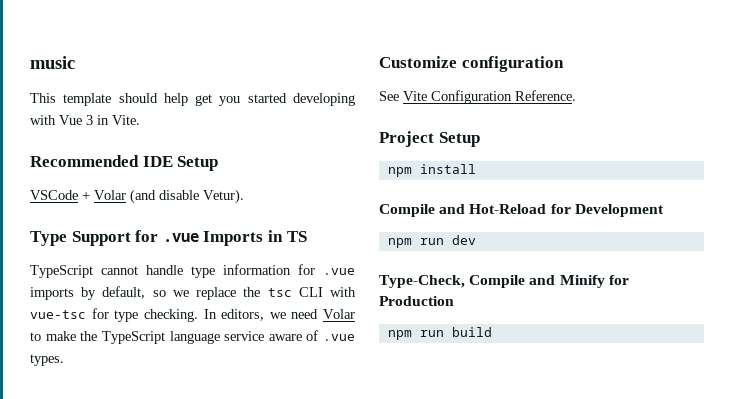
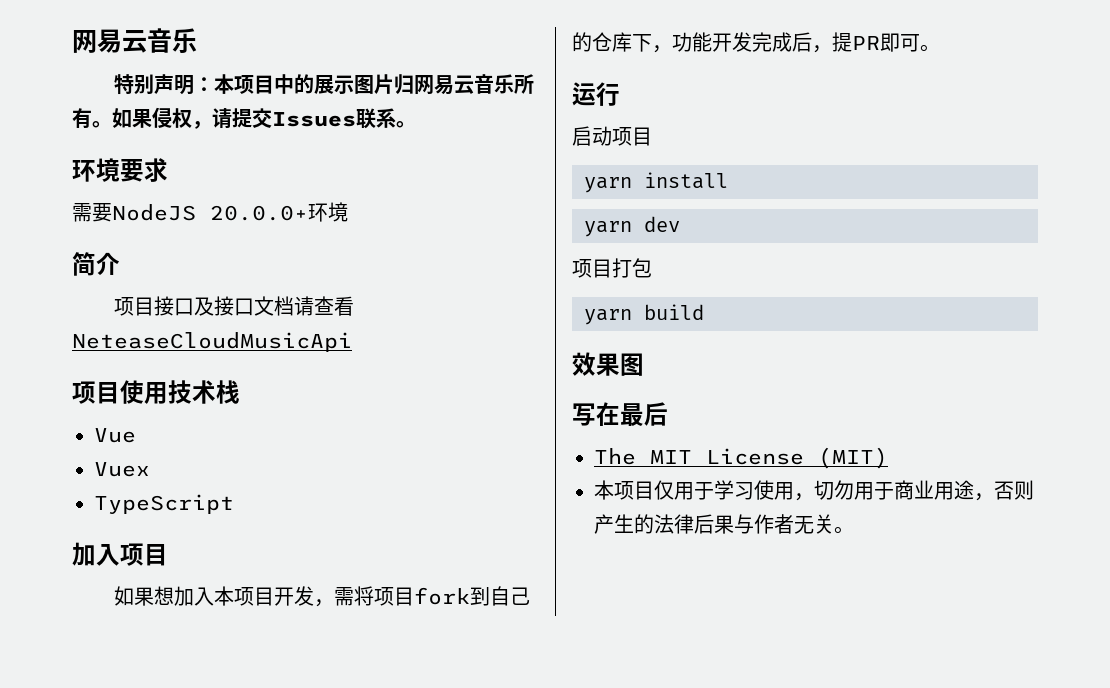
[30,56,75,69] [30,93,355,106] [30,115,140,125] [30,155,219,171] [30,189,244,204] [30,230,307,246] [30,264,355,278] [30,286,357,300] [30,308,355,322] [30,330,355,344] [30,354,64,366] [379,56,564,72] [379,90,576,104] [379,131,480,147] [387,164,476,177] [379,204,664,217] [387,235,476,248] [379,275,629,288] [379,296,454,306] [387,327,492,340] music // This template should help get you started developing with Vue 3 in Vite. // Recommended IDE Setup // VSCode + Volar (and disable Vetur). // Type Support for .vue Imports in TS // TypeScript cannot handle type information for .vue imports by default, so we replace the tsc CLI with vue-tsc for type checking. In editors, we need Volar to make the TypeScript language service aware of .vue types. // Customize configuration // See Vite Configuration Reference. // Project Setup // npm install // Compile and Hot-Reload for Development // npm run dev // Type-Check, Compile and Minify for Production // npm run build -> [72,28,197,54] [114,74,535,95] [72,107,416,129] [72,158,168,182] [72,202,348,222] [72,252,120,276] [114,296,355,316] [72,332,352,352] [72,380,240,404] [94,428,136,443] [94,462,150,477] [94,494,234,514] [72,542,168,566] [114,586,531,607] [572,32,940,53] [572,82,620,106] [572,126,652,146] [584,172,728,193] [584,216,680,237] [572,258,652,278] [584,304,704,325] [572,352,644,376] [572,402,668,426] [594,447,888,469] [594,480,1034,501] [594,514,854,534] 网易云音乐 // 特别声明：本项目中的展示图片归网易云音乐所有。如果侵权，请提交Issues联系。 // 环境要求 // 需要NodeJS 20.0.0+环境 // 简介 // 项目接口及接口文档请查看NeteaseCloudMusicApi // 项目使用技术栈 // Vue // Vuex // TypeScript // 加入项目 // 如果想加入本项目开发，需将项目fork到自己的仓库下，功能开发完成后，提PR即可。 // 运行 // 启动项目 // yarn install // yarn dev // 项目打包 // yarn build // 效果图 // 写在最后 // The MIT License (MIT) // 本项目仅用于学习使用，切勿用于商业用途，否则产生的法律后果与作者无关。

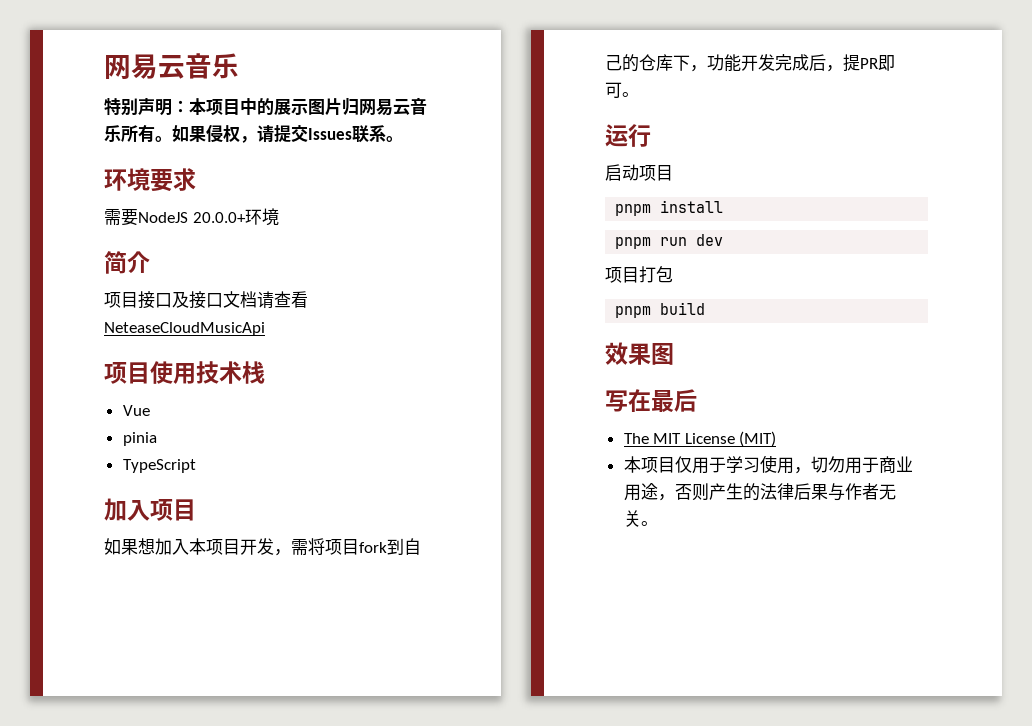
[94,462,150,477] Vuex -> [122,432,157,446] pinia
[584,177,632,193] yarn -> [615,204,652,216] pnpm
[584,221,632,237] yarn -> [615,237,688,249] pnpm run
[584,309,632,325] yarn -> [615,306,652,318] pnpm

